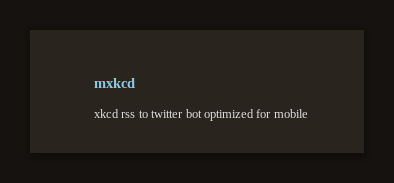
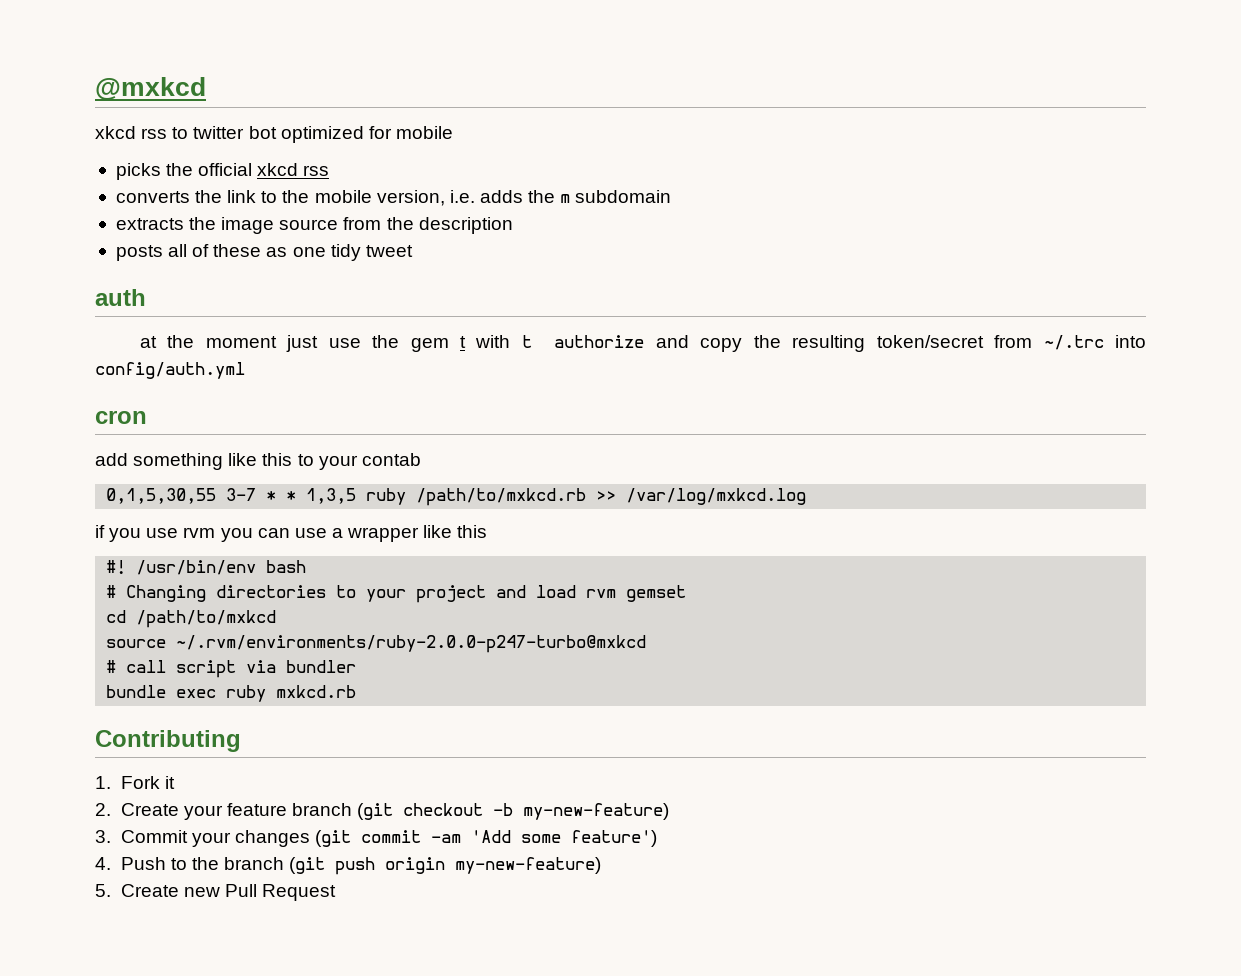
[94,78,135,88] mxkcd -> [95,77,206,100] @mxkcd
(308, 113) none -> [115,163,330,180] [115,190,672,206] [115,217,513,234] [115,244,413,261] [95,289,146,306] [139,335,1146,352] [95,362,245,379] [95,411,147,424] [95,453,421,470] [106,488,807,506] [95,525,488,542] [106,560,307,575] [106,585,687,603] [106,610,277,628] [106,635,647,653] [106,660,357,678] [106,685,357,702] [95,730,241,752] [95,776,175,789] [95,803,670,820] [95,830,657,847] [95,857,602,875] [95,884,336,901] // picks the official xkcd rss // converts the link to the mobile version, i.e. adds the m subdomain // extracts the image source from the description // posts all of these as one tidy tweet // auth // at the moment just use the gem t with t authorize and copy the resulting token/secret from ~/.trc into config/auth.yml // cron // add something like this to your contab // 0,1,5,30,55 3-7 * * 1,3,5 ruby /path/to/mxkcd.rb >> /var/log/mxkcd.log // if you use rvm you can use a wrapper like this // #! /usr/bin/env bash // # Changing directories to your project and load rvm gemset // cd /path/to/mxkcd // source ~/.rvm/environments/ruby-2.0.0-p247-turbo@mxkcd // # call script via bundler // bundle exec ruby mxkcd.rb // Contributing // 1. Fork it // 2. Create your feature branch (git checkout -b my-new-feature) // 3. Commit your changes (git commit -am 'Add some feature') // 4. Push to the branch (git push origin my-new-feature) // 5. Create new Pull Request

